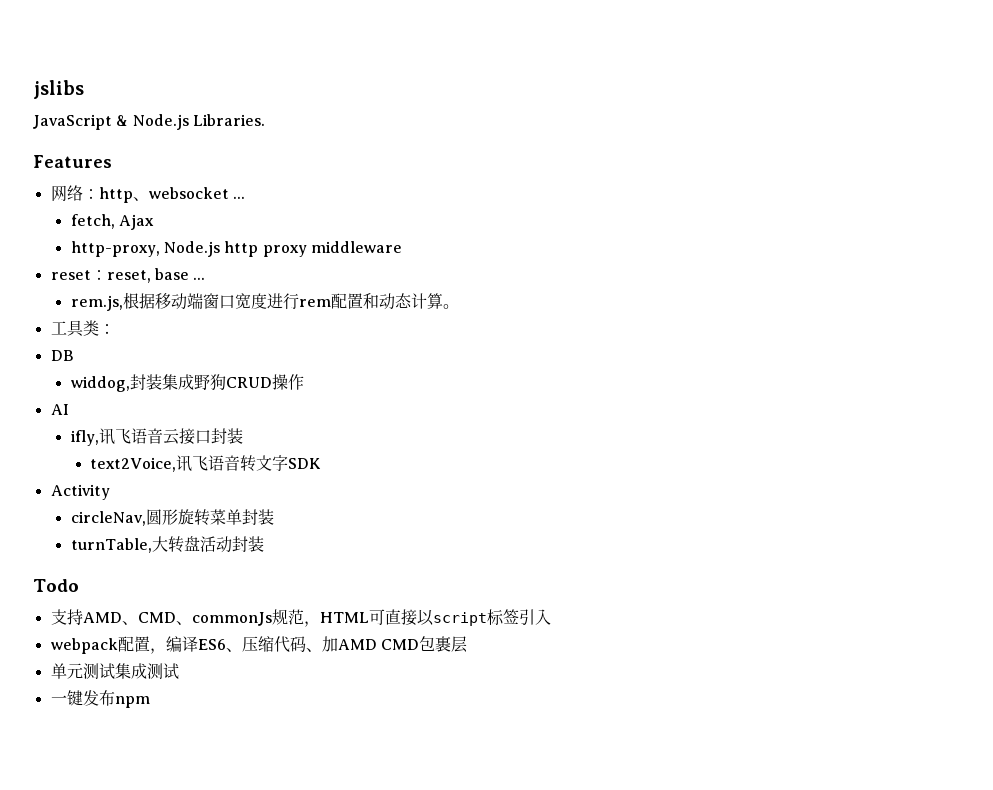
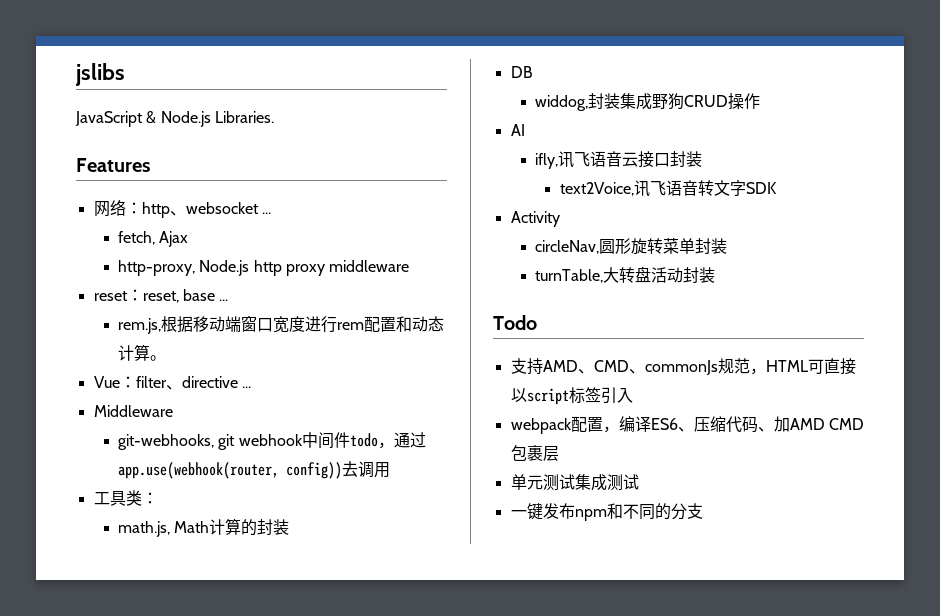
[50,320,115,337] 工具类： -> [93,376,251,390] [93,405,173,417] [118,432,426,450] [118,461,391,479] [93,490,158,506] [118,518,290,537] Vue：filter、directive ... // Middleware // git-webhooks, git webhook中间件todo，通过app.use(webhook(router, config))去调用 // 工具类： // math.js, Math计算的封装
(150, 702) none -> [606,503,703,520] 和不同的分支

